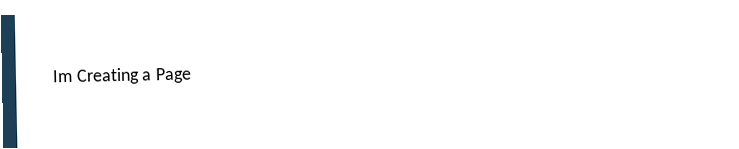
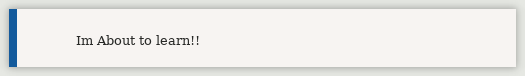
[75,67,193,85] Creating a Page -> [96,35,200,45] About to learn!!

